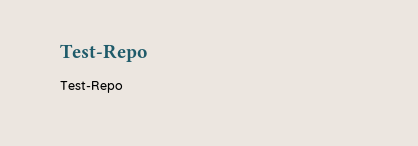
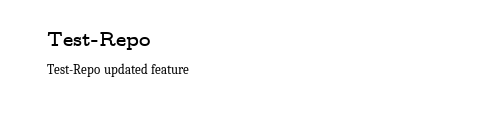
(123, 87) none -> [103,63,190,77] updated feature

